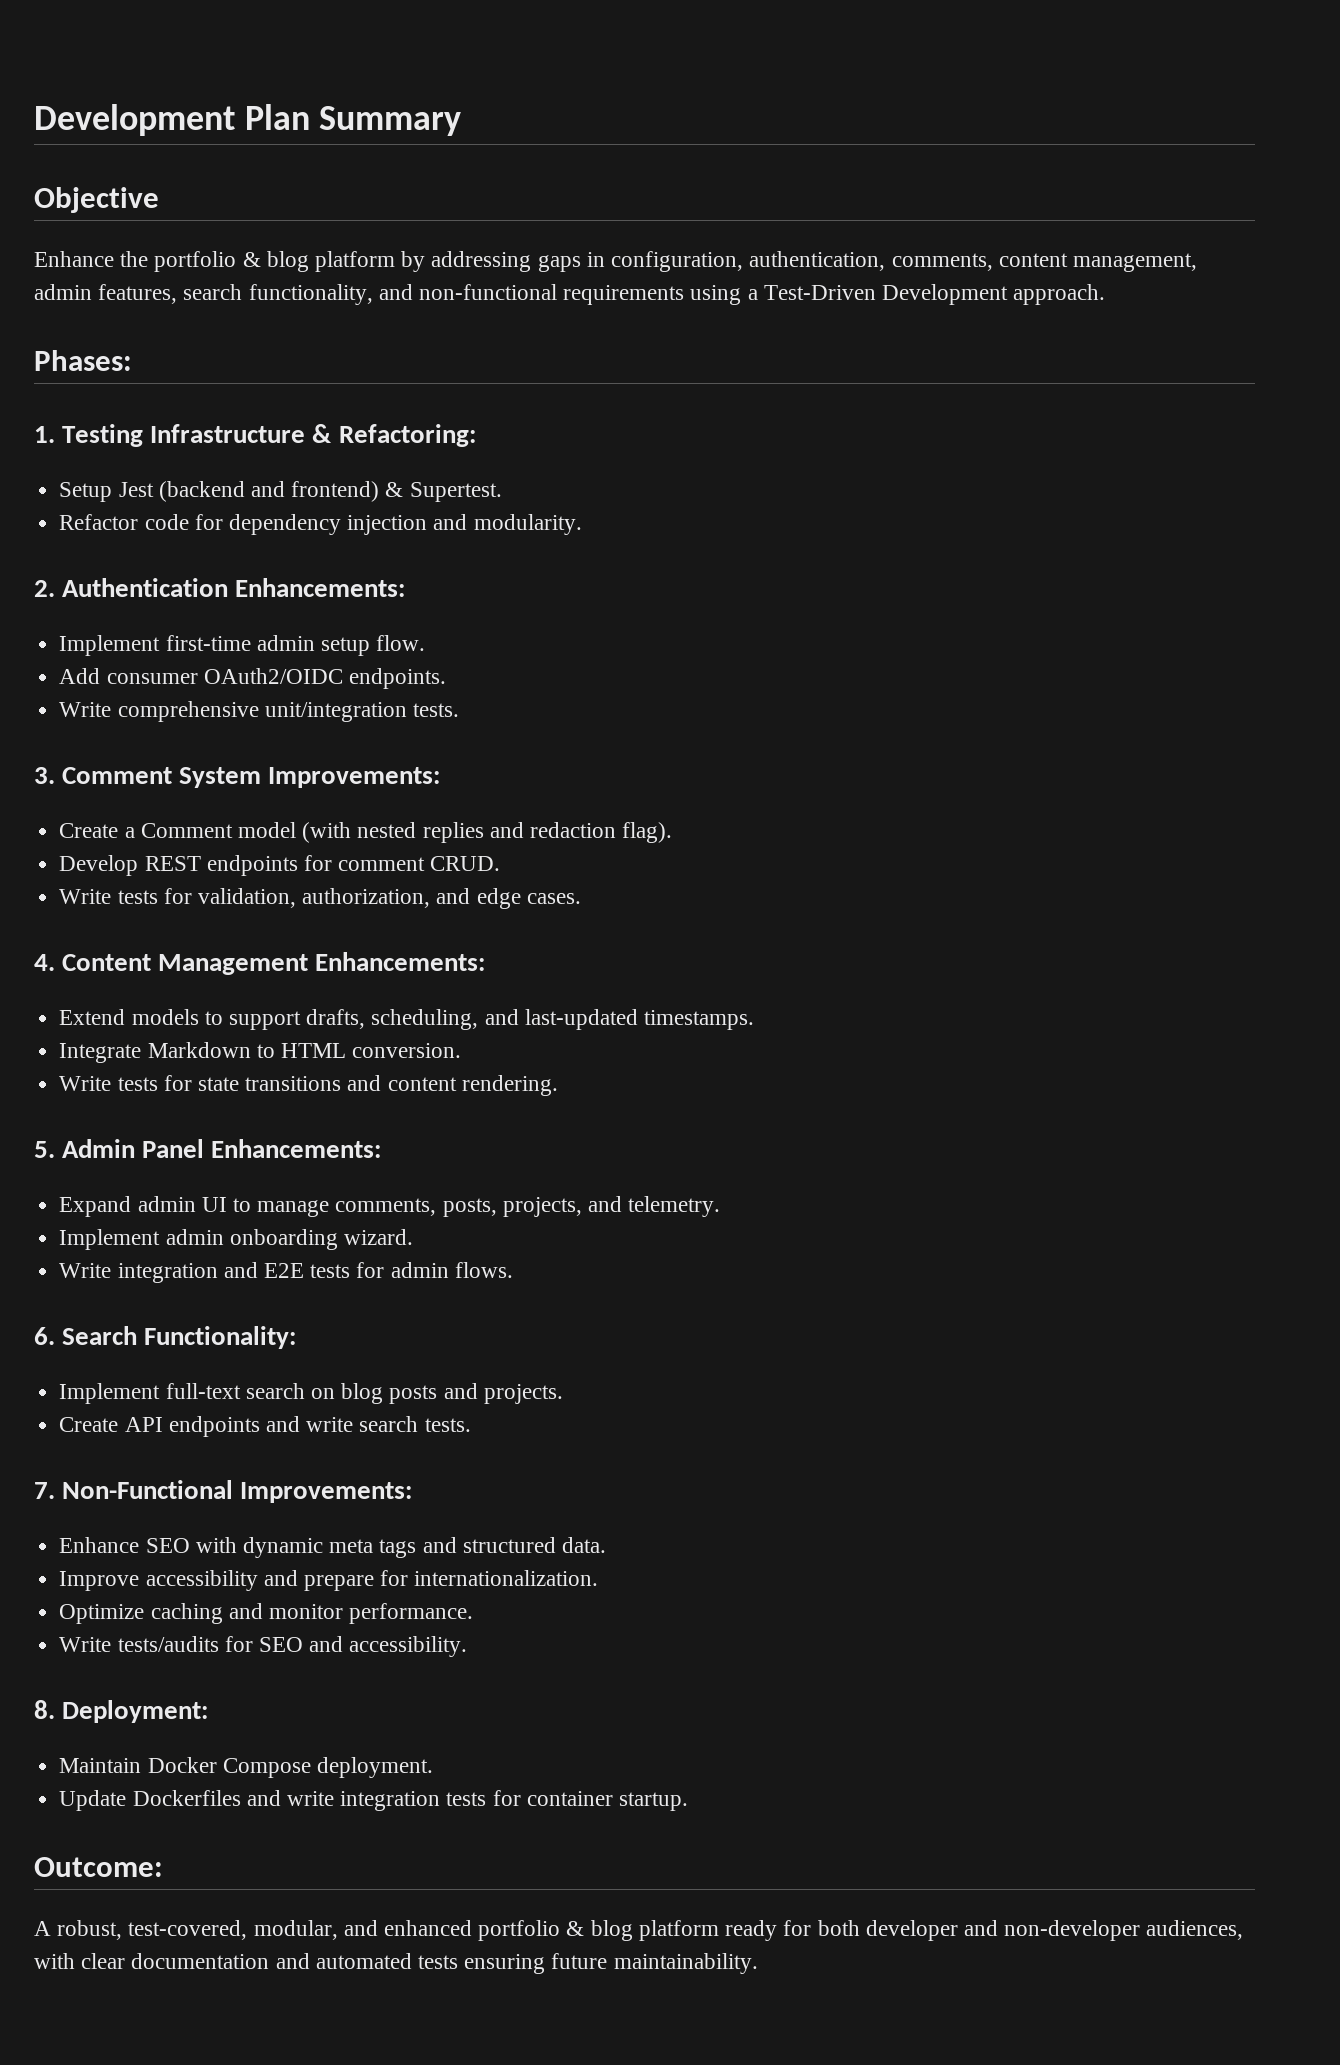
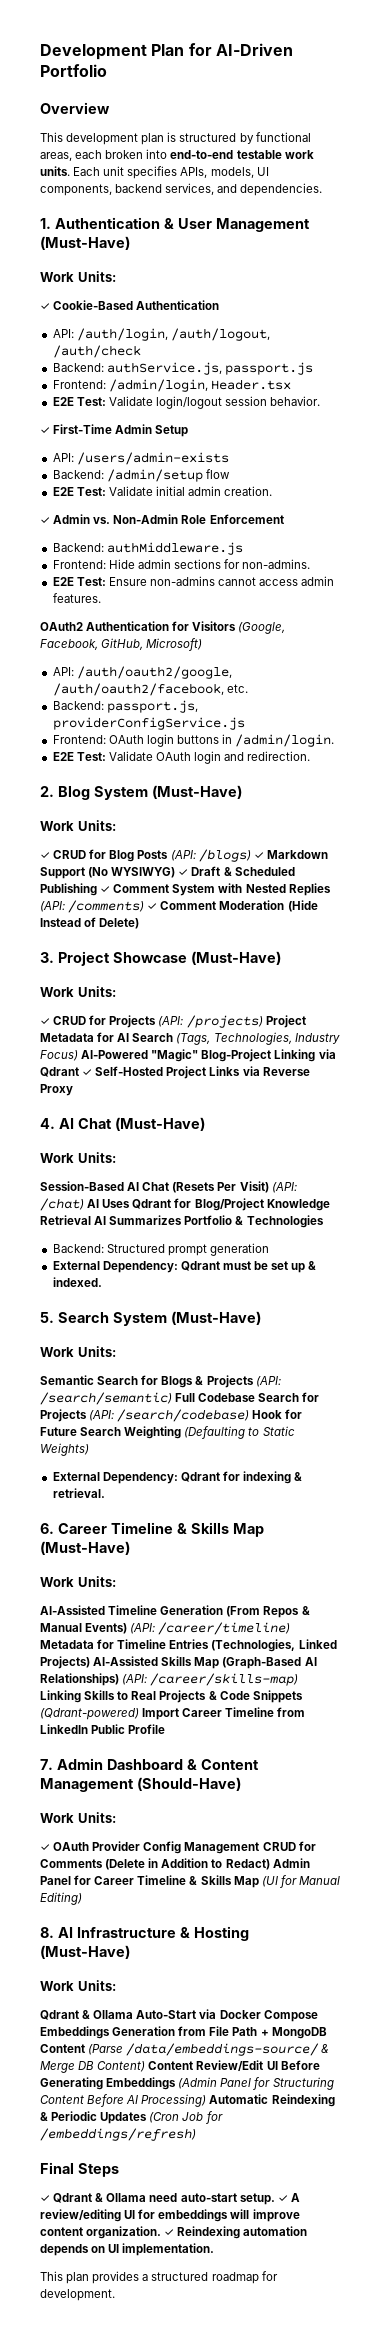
[319,106,462,136] [34,187,159,213] [34,251,1197,272] [34,284,1106,305] [34,350,132,371] [34,424,476,447] [59,481,502,502] [59,514,582,535] [34,578,406,597] [59,635,426,656] [59,668,446,689] [59,701,459,722] [34,767,441,788] [59,822,673,843] [59,855,501,876] [59,888,581,909] [34,952,486,975] [59,1009,754,1030] [59,1042,462,1063] [59,1075,558,1096] [34,1139,382,1158] [59,1196,721,1217] [59,1229,413,1250] [59,1262,513,1283] [34,1326,297,1349] [59,1383,563,1404] [59,1416,471,1437] [34,1480,413,1503] [59,1537,606,1558] [59,1570,599,1591] [59,1603,474,1624] [59,1636,468,1657] [34,1700,209,1723] [59,1757,433,1778] [59,1790,688,1811] [34,1857,163,1877] [34,1920,1244,1941] [34,1953,758,1974] Summary // Objective // Enhance the portfolio & blog platform by addressing gaps in configuration, authentication, comments, content management, admin features, search functionality, and non-functional requirements using a Test-Driven Development approach. // Phases: // 1. Testing Infrastructure & Refactoring: // Setup Jest (backend and frontend) & Supertest. // Refactor code for dependency injection and modularity. // 2. Authentication Enhancements: // Implement first-time admin setup flow. // Add consumer OAuth2/OIDC endpoints. // Write comprehensive unit/integration tests. // 3. Comment System Improvements: // Create a Comment model (with nested replies and redaction flag). // Develop REST endpoints for comment CRUD. // Write tests for validation, authorization, and edge cases. // 4. Content Management Enhancements: // Extend models to support drafts, scheduling, and last-updated timestamps. // Integrate Markdown to HTML conversion. // Write tests for state transitions and content rendering. // 5. Admin Panel Enhancements: // Expand admin UI to manage comments, posts, projects, and telemetry. // Implement admin onboarding wizard. // Write integration and E2E tests for admin flows. // 6. Search Functionality: // Implement full-text search on blog posts and projects. // Create API endpoints and write search tests. // 7. Non-Functional Improvements: // Enhance SEO with dynamic meta tags and structured data. // Improve accessibility and prepare for internationalization. // Optimize caching and monitor performance. // Write tests/audits for SEO and accessibility. // 8. Deployment: // Maintain Docker Compose deployment. // Update Dockerfiles and write integration tests for container startup. // Outcome: // A robust, test-covered, modular, and enhanced portfolio & blog platform ready for both developer and non-developer audiences, with clear documentation and automated tests ensuring future maintainability. -> [188,43,293,56] [40,64,107,77] [40,102,110,114] [40,132,311,145] [40,149,314,161] [40,166,269,179] [40,183,323,196] [40,217,310,232] [40,236,130,250] [40,271,116,282] [40,300,220,310] [52,328,270,341] [52,345,141,358] [52,362,313,375] [52,379,291,392] [52,396,321,409] [40,424,189,437] [52,452,229,465] [52,469,230,482] [52,486,273,496] [40,514,284,524] [52,542,243,555] [52,559,311,569] [52,576,335,586] [52,593,101,603] [40,621,286,634] [40,638,203,651] [52,666,232,679] [52,683,248,696] [52,700,198,713] [52,717,245,730] [52,734,335,747] [52,751,311,764] [40,785,242,800] [40,820,116,831] [40,849,328,862] [40,866,295,879] [40,883,331,896] [40,900,318,913] [40,917,140,929] [40,951,281,966] [40,986,116,997] [40,1015,306,1028] [40,1032,340,1045] [40,1049,336,1062] [40,1066,310,1079] [40,1084,73,1096] [40,1117,205,1131] [40,1152,116,1163] [40,1181,297,1193] [40,1198,330,1211] [40,1215,324,1228] [52,1243,269,1256] [52,1261,317,1273] [52,1277,102,1287] [40,1311,261,1326] [40,1346,116,1357] [40,1375,281,1388] [40,1392,320,1405] [40,1409,303,1422] [40,1426,295,1439] [40,1443,89,1456] [52,1471,303,1484] [52,1488,105,1498] [40,1522,264,1537] [40,1541,130,1555] [40,1576,116,1587] [40,1605,310,1618] [40,1622,291,1635] [40,1639,337,1652] [40,1656,317,1669] [40,1673,299,1686] [40,1690,303,1703] [40,1707,306,1720] [40,1724,166,1734] [40,1758,259,1770] [40,1777,241,1792] [40,1812,116,1823] [40,1841,316,1854] [40,1858,310,1870] [40,1875,340,1888] [40,1892,82,1905] [40,1926,249,1941] [40,1945,130,1959] [40,1980,116,1991] [40,2009,318,2022] [40,2026,327,2039] [40,2043,330,2056] [40,2060,320,2073] [40,2077,334,2090] [40,2094,335,2107] [40,2111,223,2124] [40,2128,196,2141] [40,2162,119,2177] [40,2193,300,2205] [40,2209,300,2222] [40,2226,308,2239] [40,2243,215,2256] [40,2271,278,2284] [40,2289,115,2301] for AI-Driven Portfolio // Overview // This development plan is structured by functional areas, each broken into end-to-end testable work units. Each unit specifies APIs, models, UI components, backend services, and dependencies. // 1. Authentication & User Management (Must-Have) // Work Units: // ✓ Cookie-Based Authentication // API: /auth/login, /auth/logout, /auth/check // Backend: authService.js, passport.js // Frontend: /admin/login, Header.tsx // E2E Test: Validate login/logout session behavior. // ✓ First-Time Admin Setup // API: /users/admin-exists // Backend: /admin/setup flow // E2E Test: Validate initial admin creation. // ✓ Admin vs. Non-Admin Role Enforcement // Backend: authMiddleware.js // Frontend: Hide admin sections for non-admins. // E2E Test: Ensure non-admins cannot access admin features. // OAuth2 Authentication for Visitors (Google, Facebook, GitHub, Microsoft) // API: /auth/oauth2/google, /auth/oauth2/facebook, etc. // Backend: passport.js, providerConfigService.js // Frontend: OAuth login buttons in /admin/login. // E2E Test: Validate OAuth login and redirection. // 2. Blog System (Must-Have) // Work Units: // ✓ CRUD for Blog Posts (API: /blogs) ✓ Markdown Support (No WYSIWYG) ✓ Draft & Scheduled Publishing ✓ Comment System with Nested Replies (API: /comments) ✓ Comment Moderation (Hide Instead of Delete) // 3. Project Showcase (Must-Have) // Work Units: // ✓ CRUD for Projects (API: /projects) Project Metadata for AI Search (Tags, Technologies, Industry Focus) AI-Powered "Magic" Blog-Project Linking via Qdrant ✓ Self-Hosted Project Links via Reverse Proxy // 4. AI Chat (Must-Have) // Work Units: // Session-Based AI Chat (Resets Per Visit) (API: /chat) AI Uses Qdrant for Blog/Project Knowledge Retrieval AI Summarizes Portfolio & Technologies // Backend: Structured prompt generation // External Dependency: Qdrant must be set up & indexed. // 5. Search System (Must-Have) // Work Units: // Semantic Search for Blogs & Projects (API: /search/semantic) Full Codebase Search for Projects (API: /search/codebase) Hook for Future Search Weighting (Defaulting to Static Weights) // External Dependency: Qdrant for indexing & retrieval. // 6. Career Timeline & Skills Map (Must-Have) // Work Units: // AI-Assisted Timeline Generation (From Repos & Manual Events) (API: /career/timeline) Metadata for Timeline Entries (Technologies, Linked Projects) AI-Assisted Skills Map (Graph-Based AI Relationships) (API: /career/skills-map) Linking Skills to Real Projects & Code Snippets (Qdrant-powered) Import Career Timeline from LinkedIn Public Profile // 7. Admin Dashboard & Content Management (Should-Have) // Work Units: // ✓ OAuth Provider Config Management CRUD for Comments (Delete in Addition to Redact) Admin Panel for Career Timeline & Skills Map (UI for Manual Editing) // 8. AI Infrastructure & Hosting (Must-Have) // Work Units: // Qdrant & Ollama Auto-Start via Docker Compose Embeddings Generation from File Path + MongoDB Content (Parse /data/embeddings-source/ & Merge DB Content) Content Review/Edit UI Before Generating Embeddings (Admin Panel for Structuring Content Before AI Processing) Automatic Reindexing & Periodic Updates (Cron Job for /embeddings/refresh) // Final Steps // ✓ Qdrant & Ollama need auto-start setup. ✓ A review/editing UI for embeddings will improve content organization. ✓ Reindexing automation depends on UI implementation. // This plan provides a structured roadmap for development.

